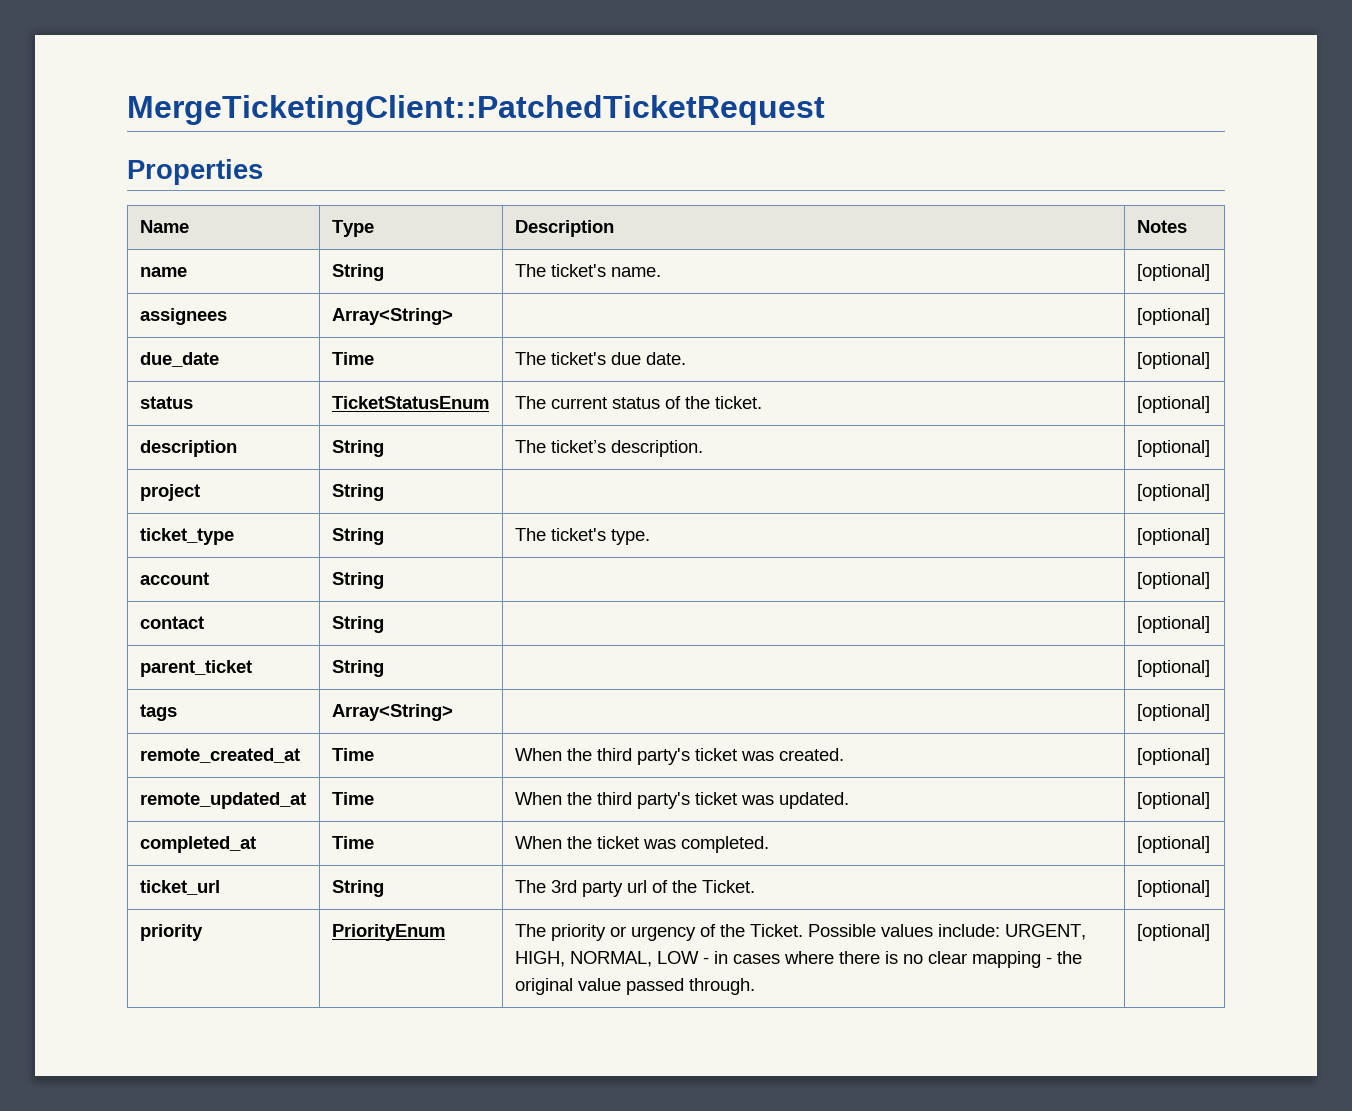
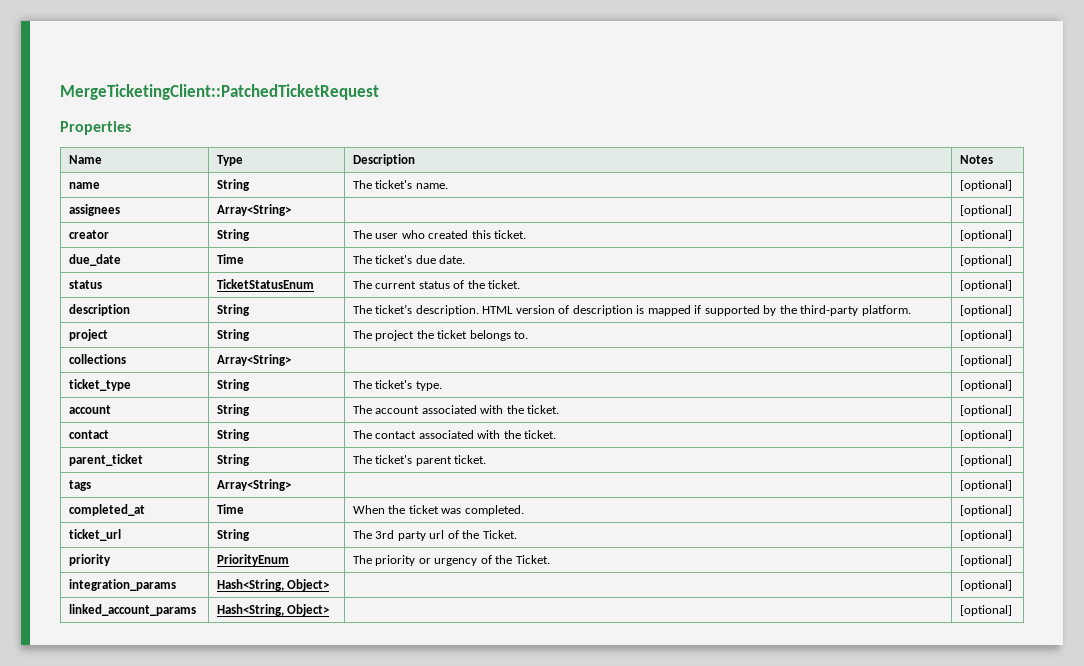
(1210, 316) none -> [68,230,109,239] [216,229,250,241] [352,230,527,239] [959,230,1012,241] // creator | String | The user who created this ticket. | [optional]
[1136,440,1210,457] [139,484,200,501] [331,484,384,501] | [optional] // project | String -> [482,305,911,316] [959,305,1012,316] [68,329,108,341] [216,329,250,341] [352,330,529,341] [959,330,1012,341] [68,354,126,364] [216,354,291,366] HTML version of description is mapped if supported by the third-party platform. | [optional] // project | String | The project the ticket belongs to. | [optional] // collections | Array<String>
[1136,572,1210,589] [139,616,204,629] [331,616,384,633] | [optional] // contact | String | -> [352,405,560,414] [959,405,1012,416] [68,430,109,439] [216,429,250,441] [352,430,557,439] The account associated with the ticket. | [optional] // contact | String | The contact associated with the ticket.
(384, 668) none -> [352,455,487,466] The ticket's parent ticket.
[139,748,300,763] [331,748,374,761] [514,748,844,765] [1136,748,1210,765] [139,792,306,809] [331,792,374,805] [514,792,849,809] [1136,792,1210,809] // remote_created_at | Time | When the third party's ticket was created. | [optional] // remote_updated_at | Time | When the third party's ticket was updated. | [optional] -> (1012, 485) none
[807,924,1086,940] [514,951,1082,968] [514,978,755,995] Possible values include: URGENT, HIGH, NORMAL, LOW - in cases where there is no clear mapping - the original value passed through. -> [959,555,1012,566] [68,579,176,591] [216,579,330,591] [959,580,1012,591] [68,604,196,616] [216,604,330,616] | [optional] // integration_params | Hash<String, Object> | | [optional] // linked_account_params | Hash<String, Object> |

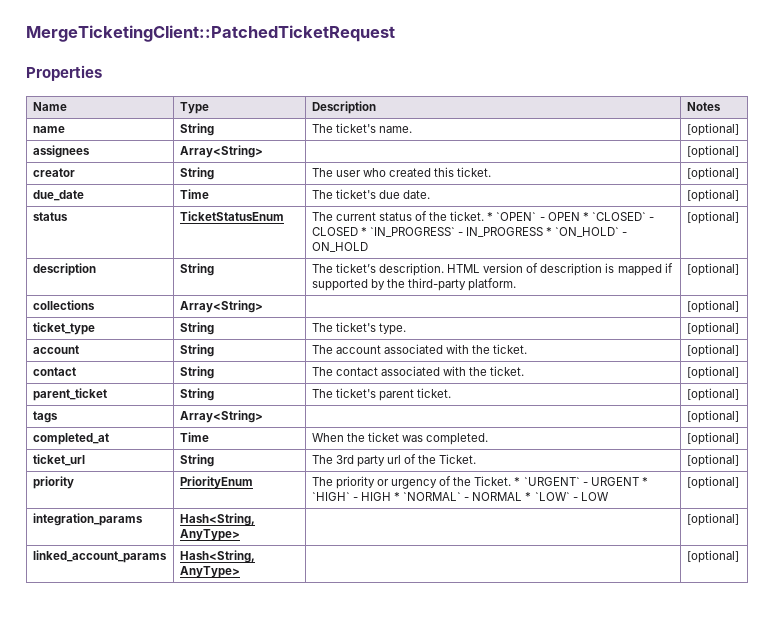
(521, 284) none -> [487,212,654,221] [311,227,628,237] [311,242,368,252] * `OPEN` - OPEN * `CLOSED` - CLOSED * `IN_PROGRESS` - IN_PROGRESS * `ON_HOLD` - ON_HOLD
[68,329,108,341] [216,329,250,341] [352,330,529,341] [959,330,1012,341] // project | String | The project the ticket belongs to. | [optional] -> (739, 269) none
(550, 559) none -> [514,477,648,486] [311,492,609,501] * `URGENT` - URGENT * `HIGH` - HIGH * `NORMAL` - NORMAL * `LOW` - LOW
[287,579,330,591] Object> -> [179,529,240,541] AnyType>
[287,604,330,616] Object> -> [179,566,240,578] AnyType>

